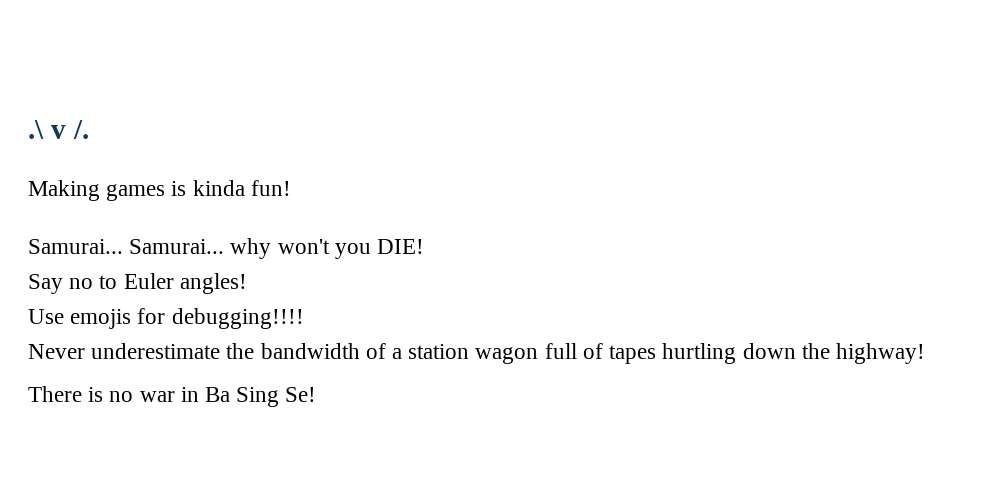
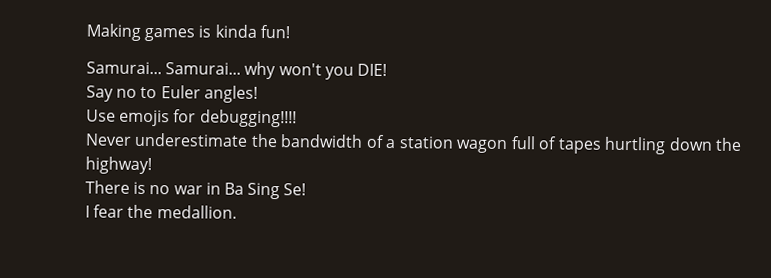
[28,120,89,139] .\ v /. // -> (86, 32) none
(317, 394) none -> [85,204,237,219] // I fear the medallion.

